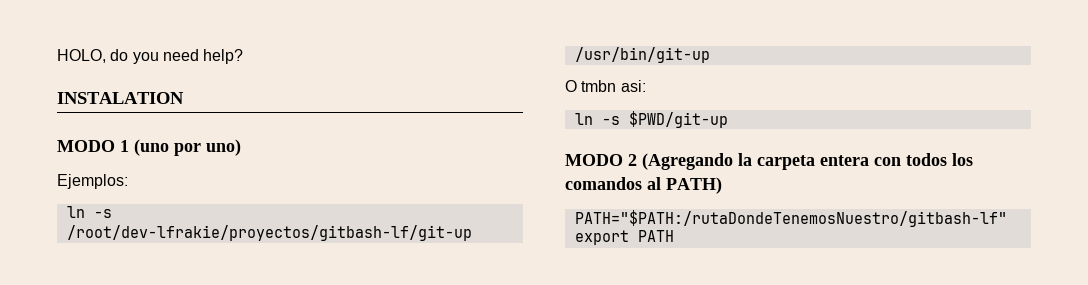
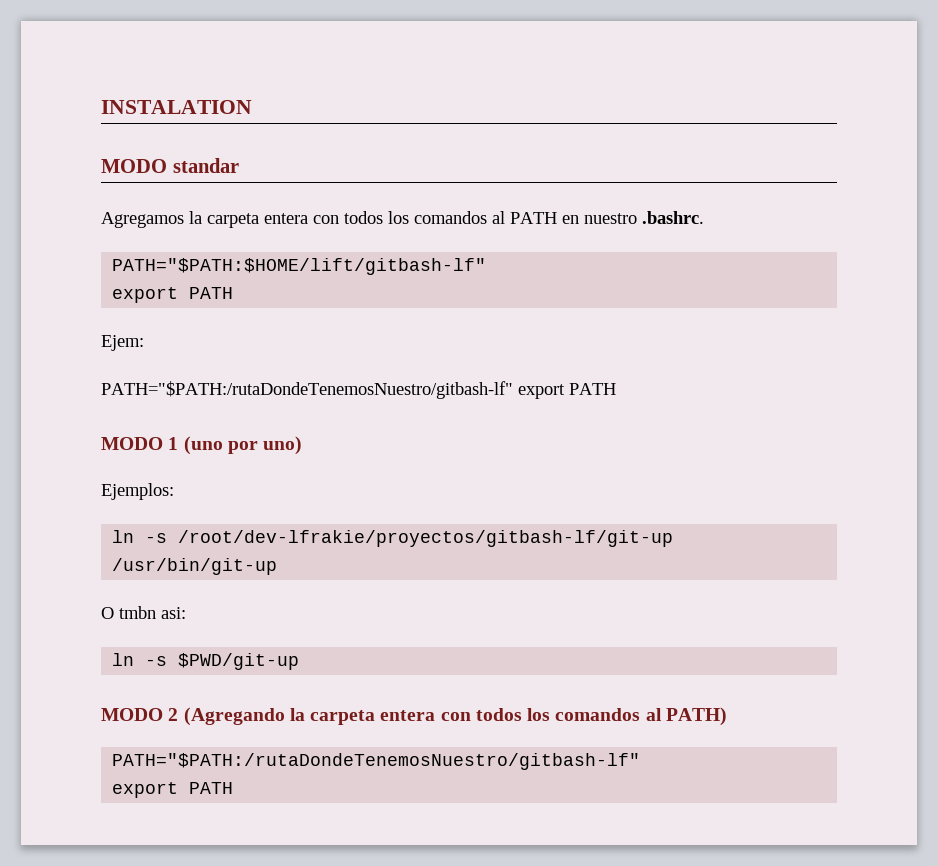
[57,49,244,64] [57,92,184,104] HOLO, do you need help? // INSTALATION -> [101,100,252,114] [101,158,239,173] [101,211,704,228] [112,258,487,275] [112,287,234,303] [101,335,144,351] [101,381,616,399] INSTALATION // MODO standar // Agregamos la carpeta entera con todos los comandos al PATH en nuestro .bashrc. // PATH="$PATH:$HOME/lift/gitbash-lf" // export PATH // Ejem: // PATH="$PATH:/rutaDondeTenemosNuestro/gitbash-lf" export PATH

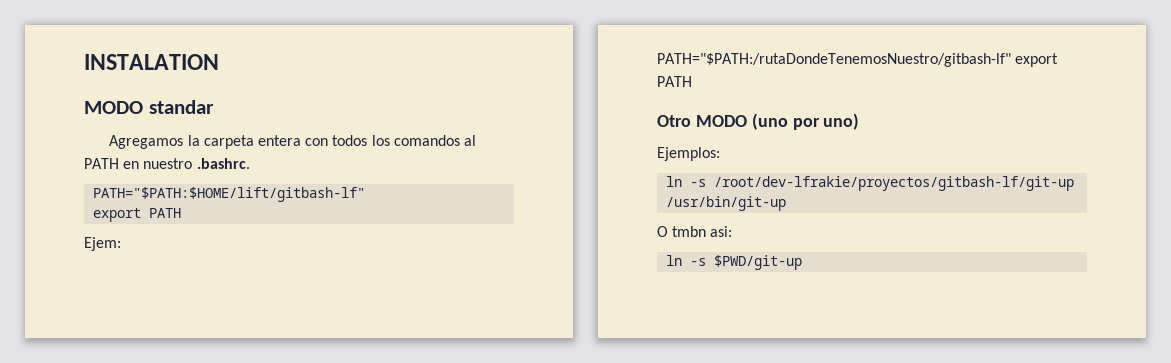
[101,437,179,450] MODO 1 -> [657,115,747,127] Otro MODO
[101,707,727,726] [112,753,641,770] [112,782,234,798] // MODO 2 (Agregando la carpeta entera con todos los comandos al PATH) // PATH="$PATH:/rutaDondeTenemosNuestro/gitbash-lf" // export PATH -> (803, 262) none

